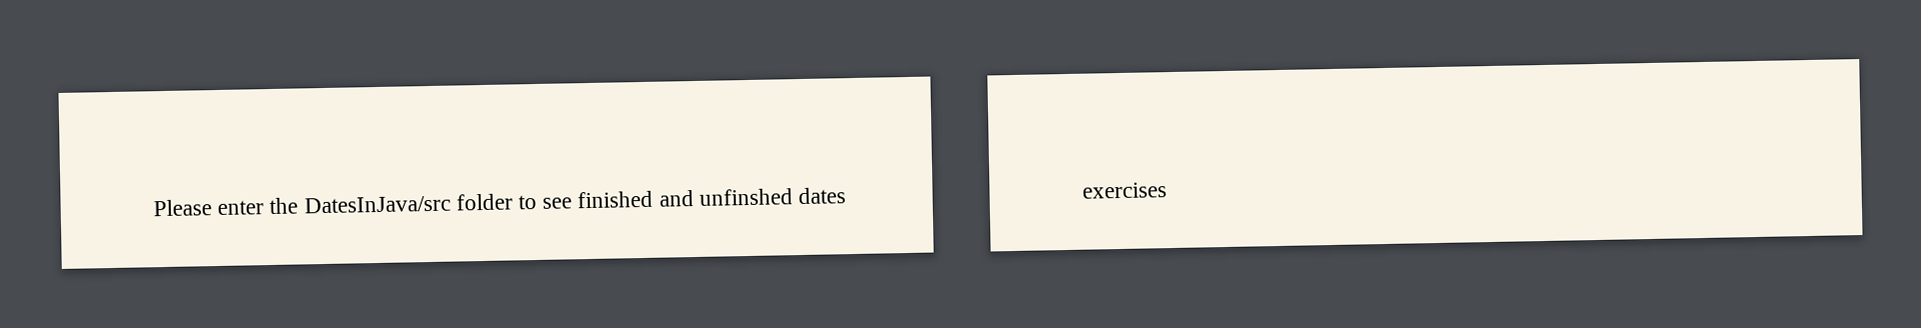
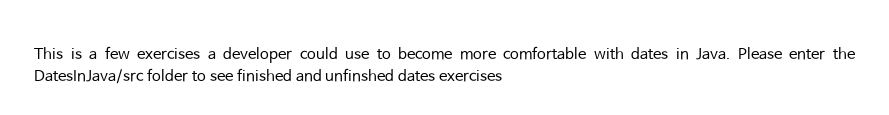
(153, 208) none -> [34,46,731,63] This is a few exercises a developer could use to become more comfortable with dates in Java.

